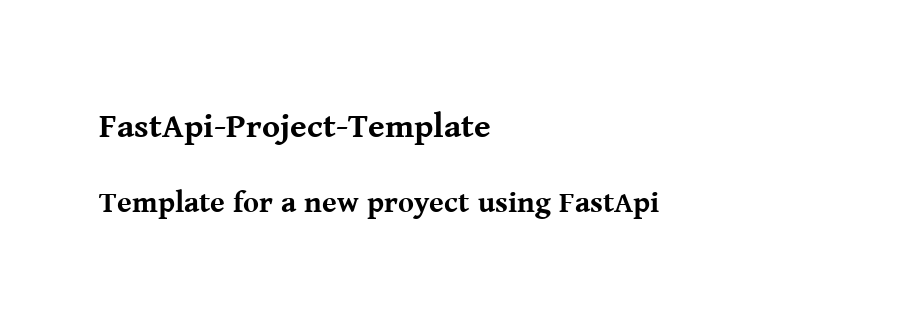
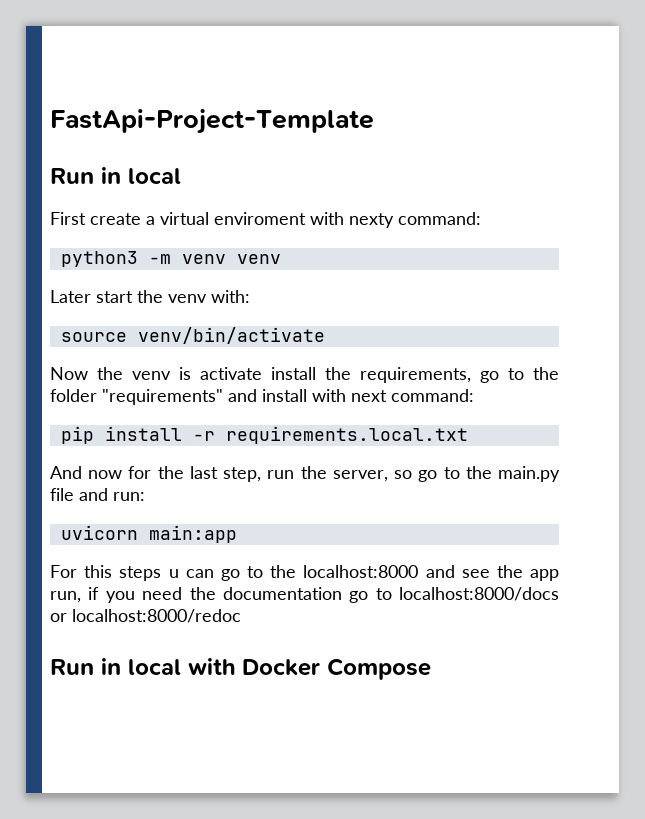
[99,189,659,219] Template for a new proyect using FastApi -> [50,167,181,184] [50,212,481,228] [60,251,281,267] [50,290,250,303] [60,327,325,344] [50,367,559,383] [50,389,474,405] [60,426,468,444] [50,466,560,482] [50,488,145,501] [60,525,237,543] [50,565,559,581] [50,587,559,603] [50,609,241,623] [50,658,431,680] Run in local // First create a virtual enviroment with nexty command: // python3 -m venv venv // Later start the venv with: // source venv/bin/activate // Now the venv is activate install the requirements, go to the folder "requirements" and install with next command: // pip install -r requirements.local.txt // And now for the last step, run the server, so go to the main.py file and run: // uvicorn main:app // For this steps u can go to the localhost:8000 and see the app run, if you need the documentation go to localhost:8000/docs or localhost:8000/redoc // Run in local with Docker Compose

